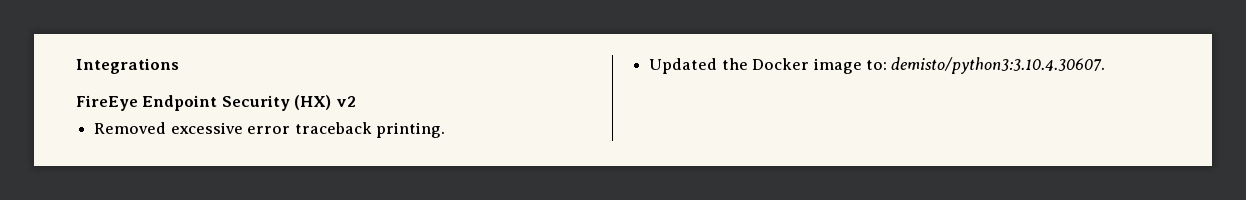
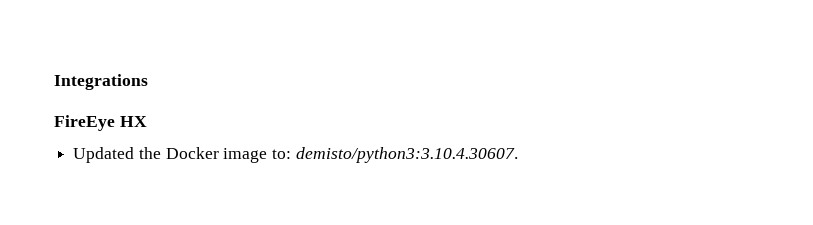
[142,95,356,111] [94,122,445,138] Endpoint Security (HX) v2 // Removed excessive error traceback printing. -> [119,116,147,127] HX

